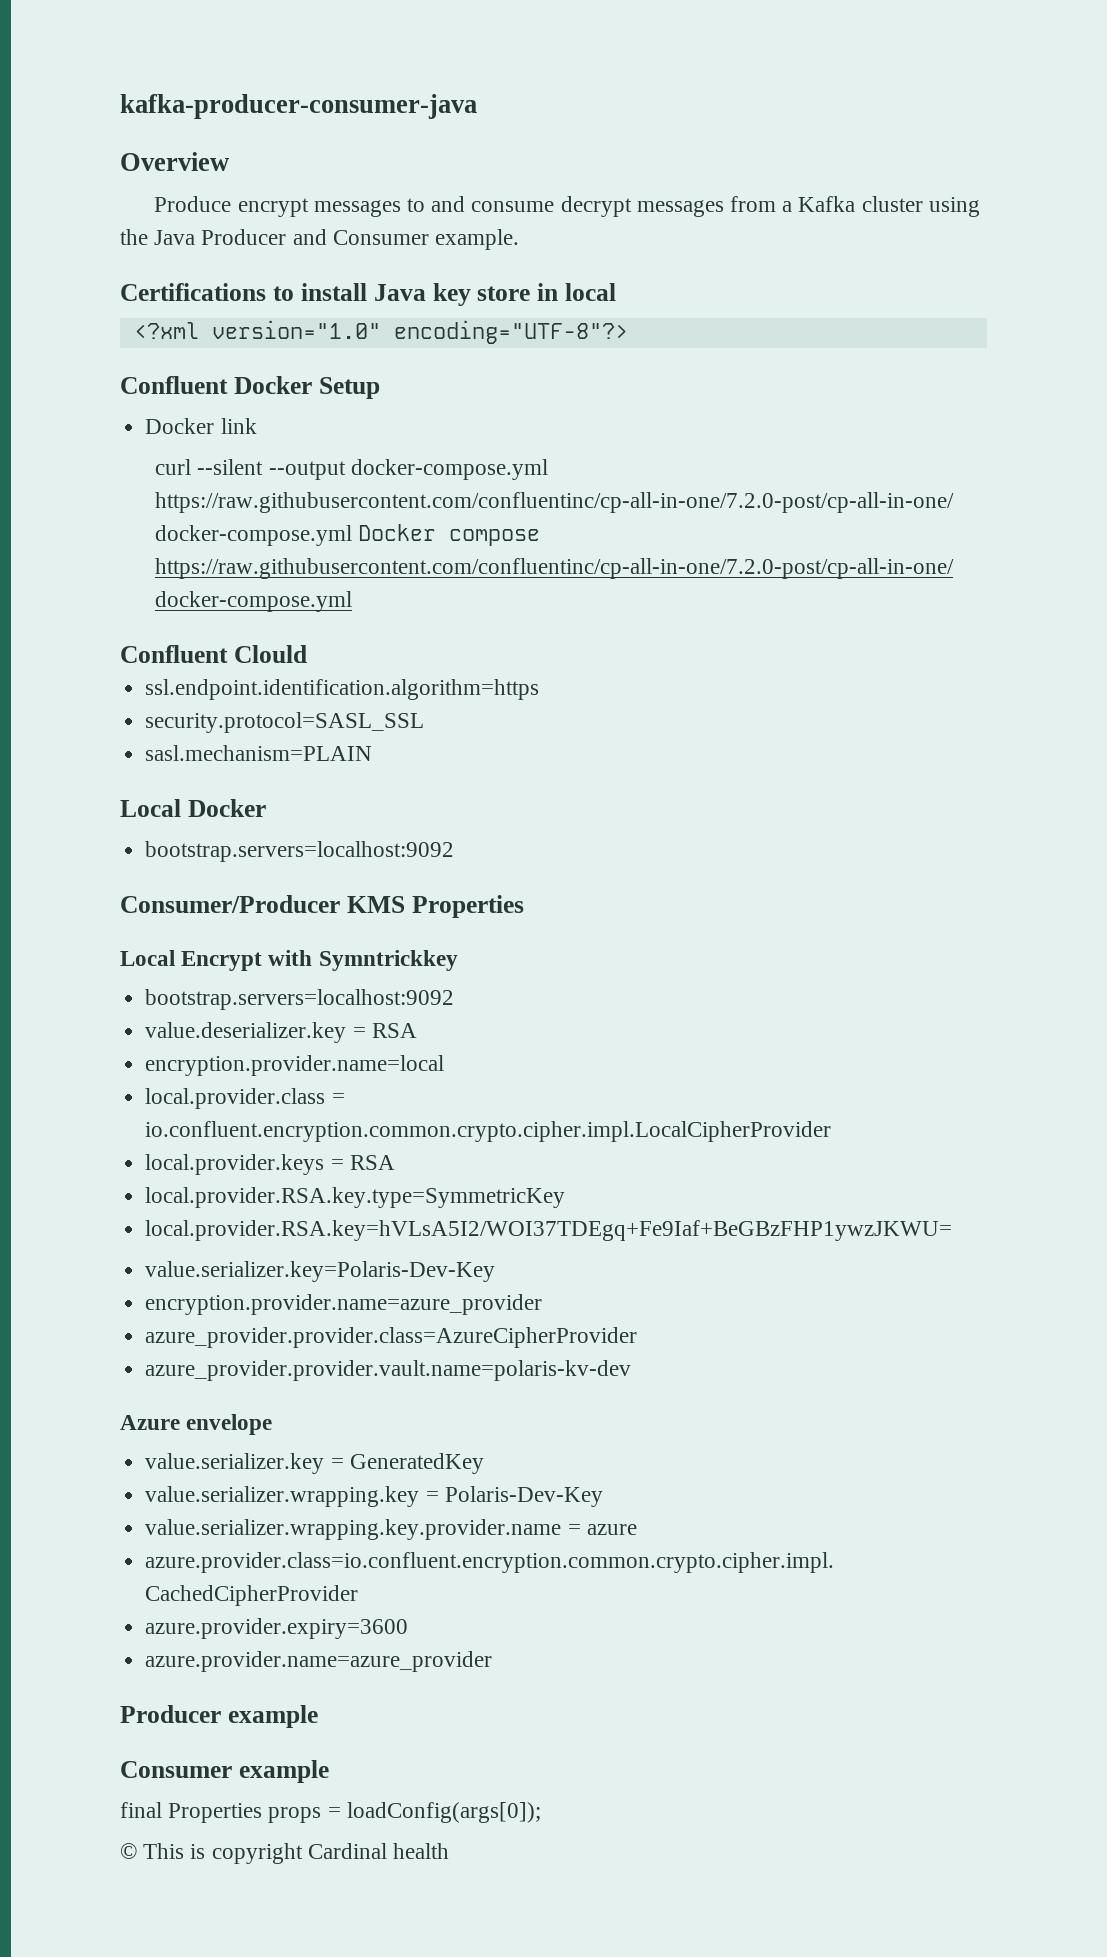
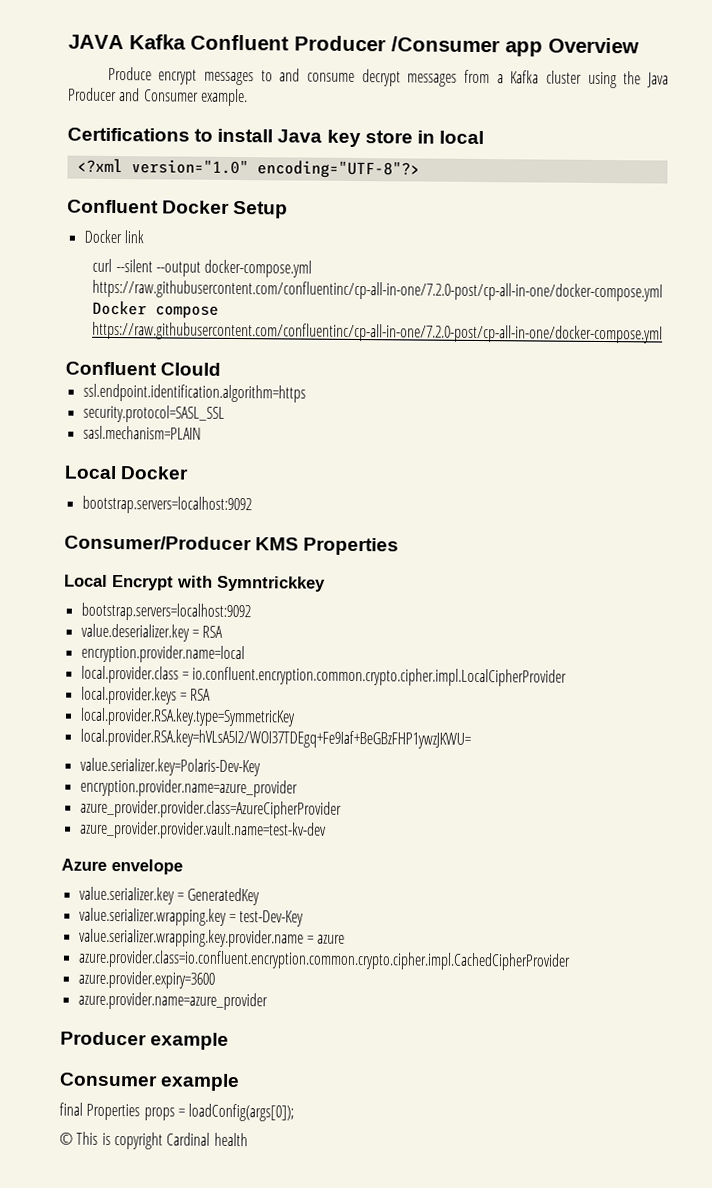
[120,94,477,119] kafka-producer-consumer-java // -> [68,34,543,57] JAVA Kafka Confluent Producer /Consumer app
[145,1360,632,1381] azure_provider.provider.vault.name=polaris-kv-dev -> [78,820,327,840] azure_provider.provider.vault.name=test-kv-dev
[444,1486,603,1507] Polaris-Dev-Key -> [239,910,305,927] test-Dev-Key

